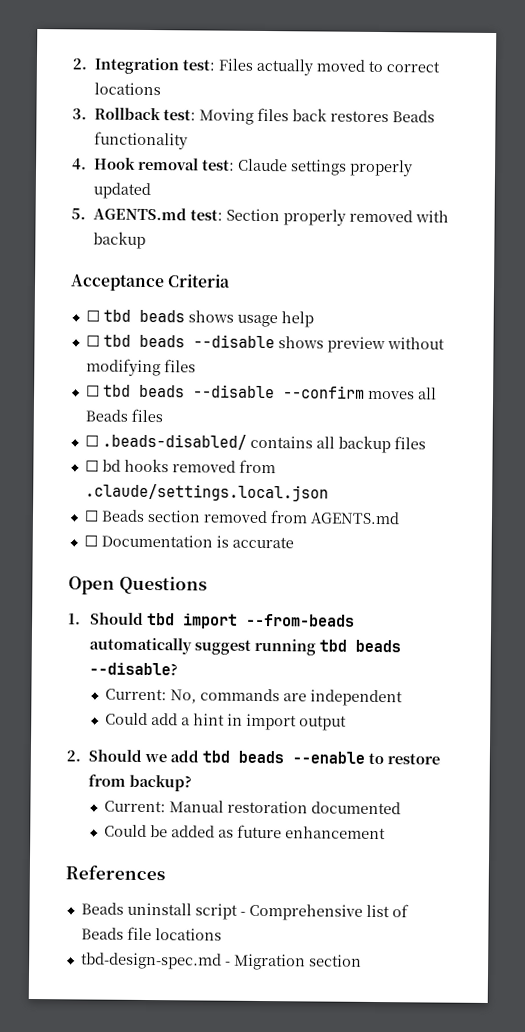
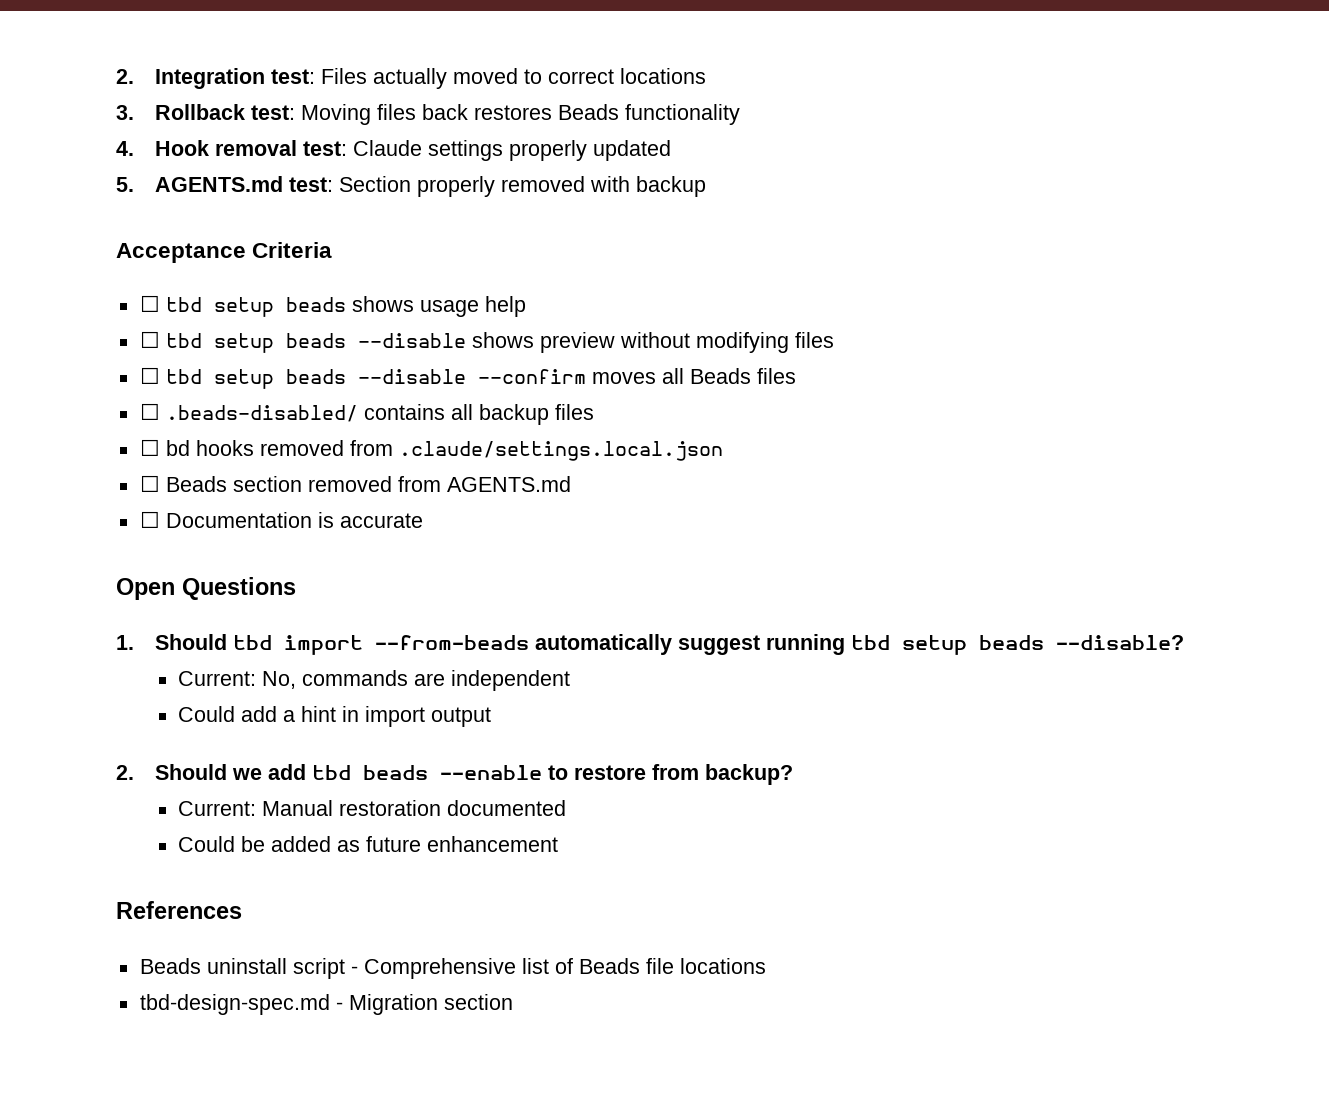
(131, 315) none -> [213,297,274,317] setup
(131, 340) none -> [213,333,274,353] setup
(131, 390) none -> [213,369,274,389] setup
(347, 645) none -> [901,635,967,655] setup

